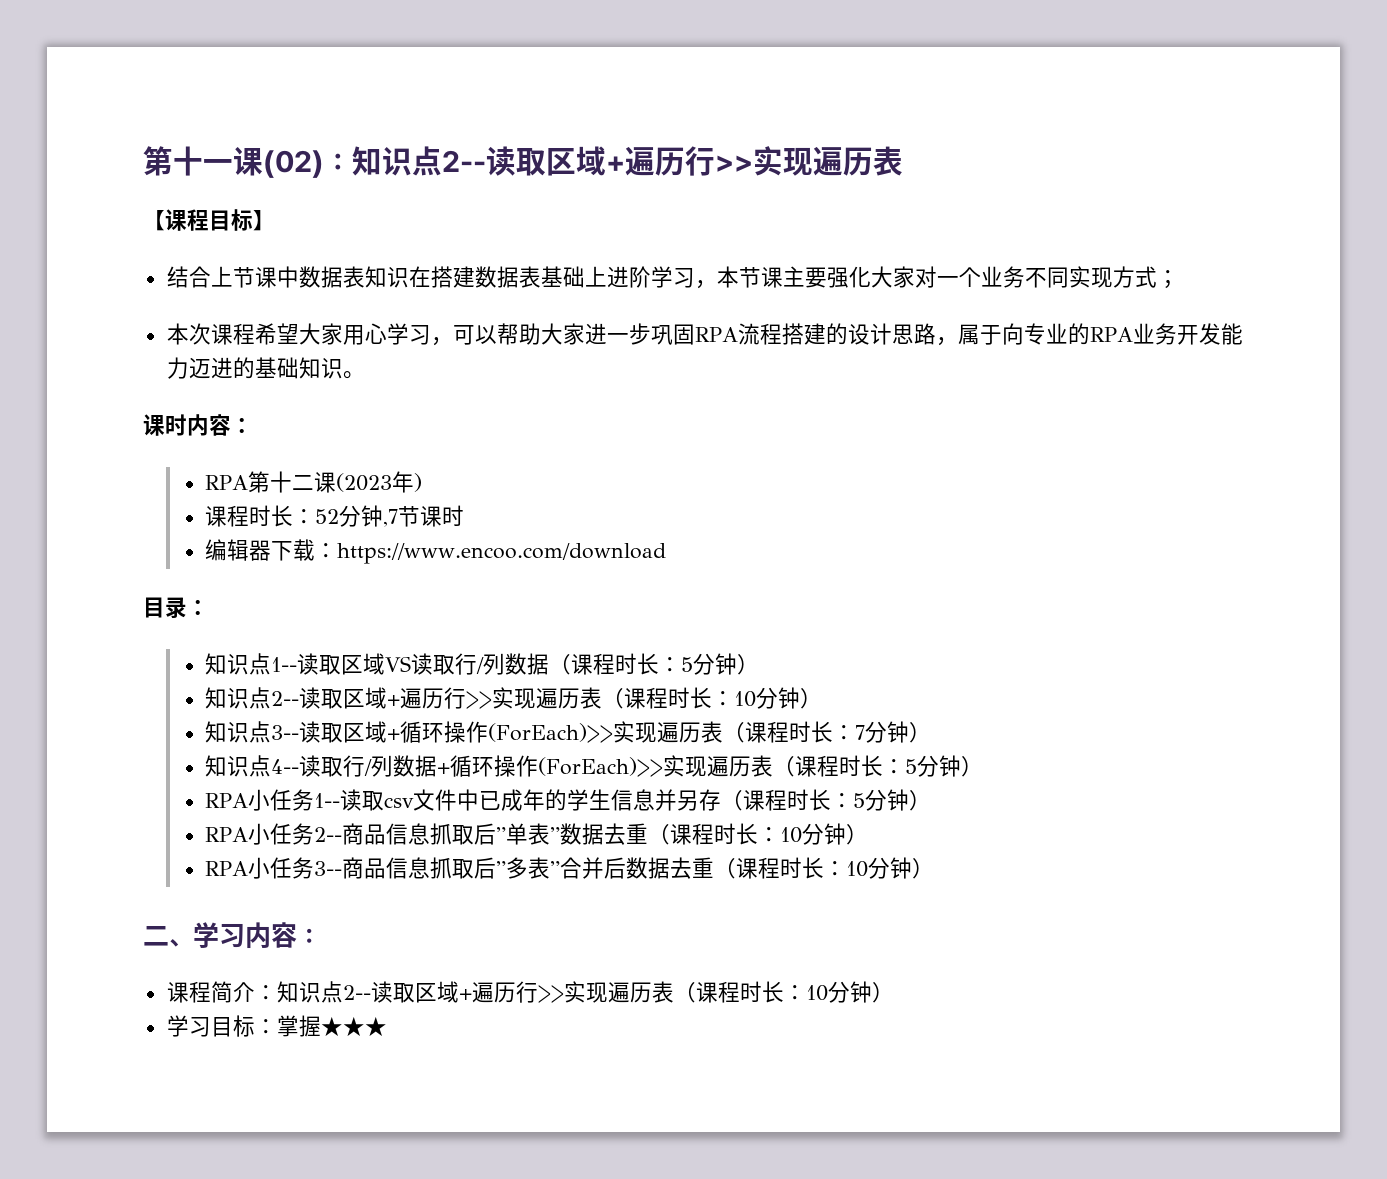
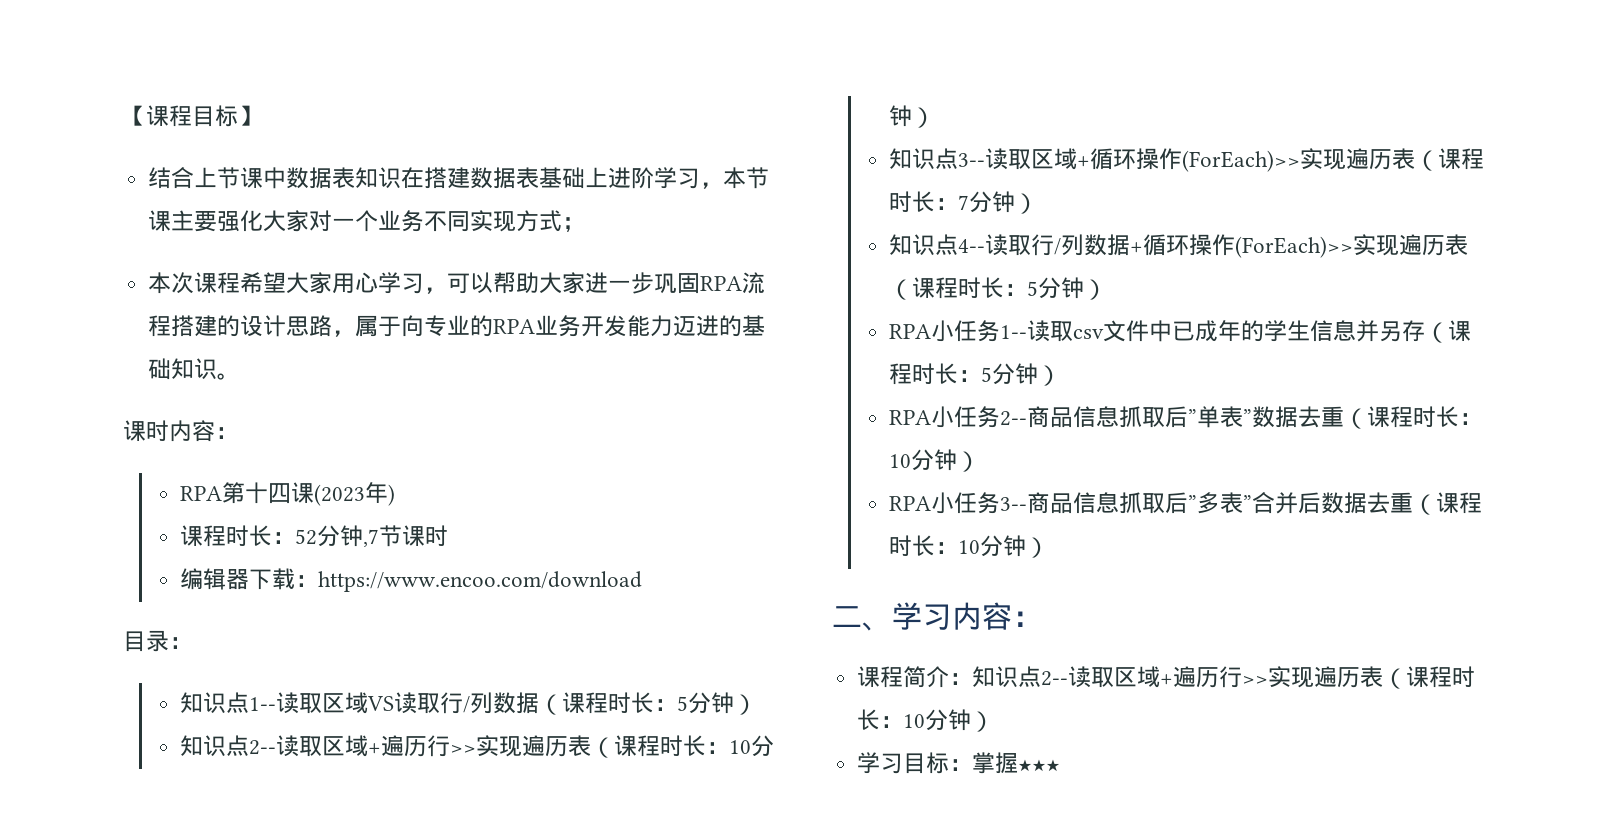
[143,146,903,178] 第十一课(02)：知识点2--读取区域+遍历行>>实现遍历表 // -> (123, 115) none
[292,475,315,490] 二 -> [268,483,292,504] 四

